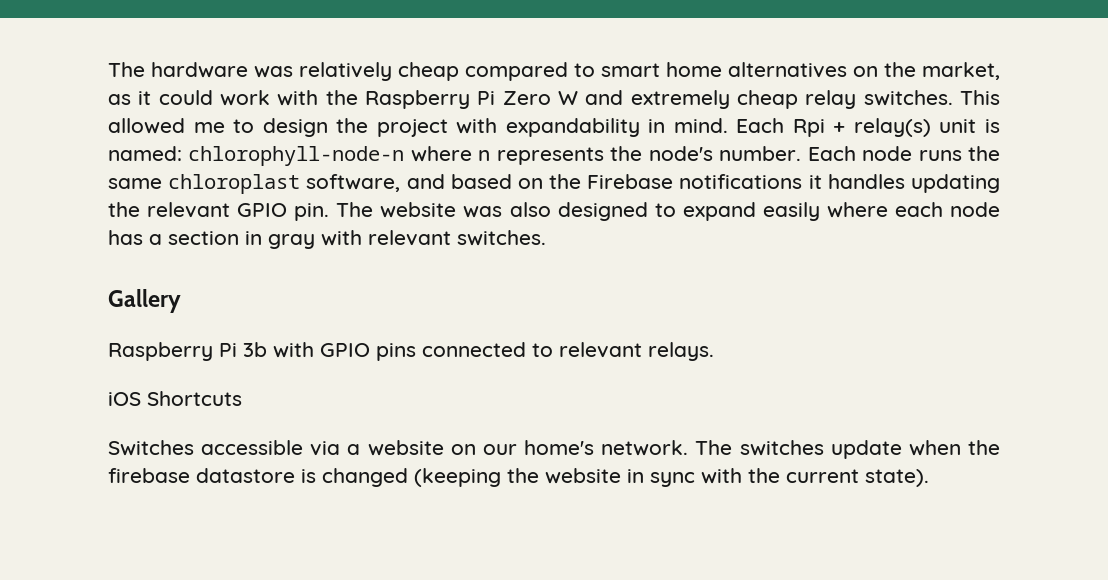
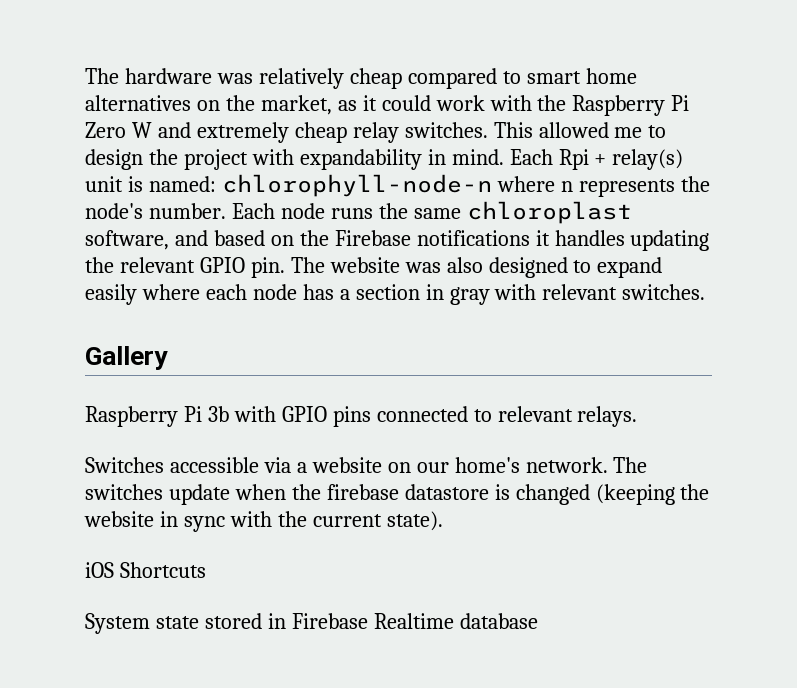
[108,391,242,406] // iOS Shortcuts -> (638, 416) none
(929, 478) none -> [85,562,206,578] [85,613,538,634] // iOS Shortcuts // System state stored in Firebase Realtime database

